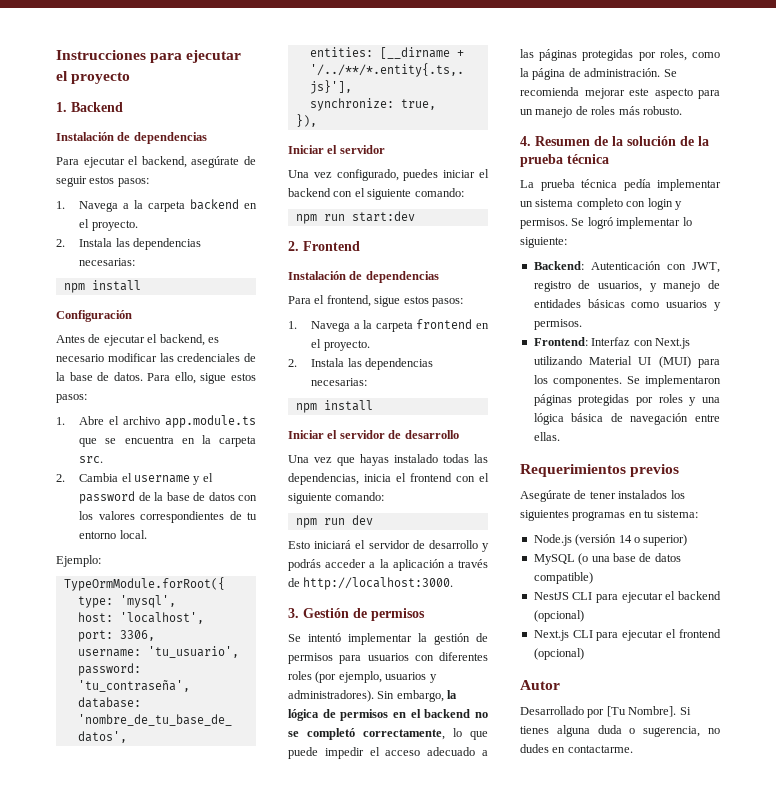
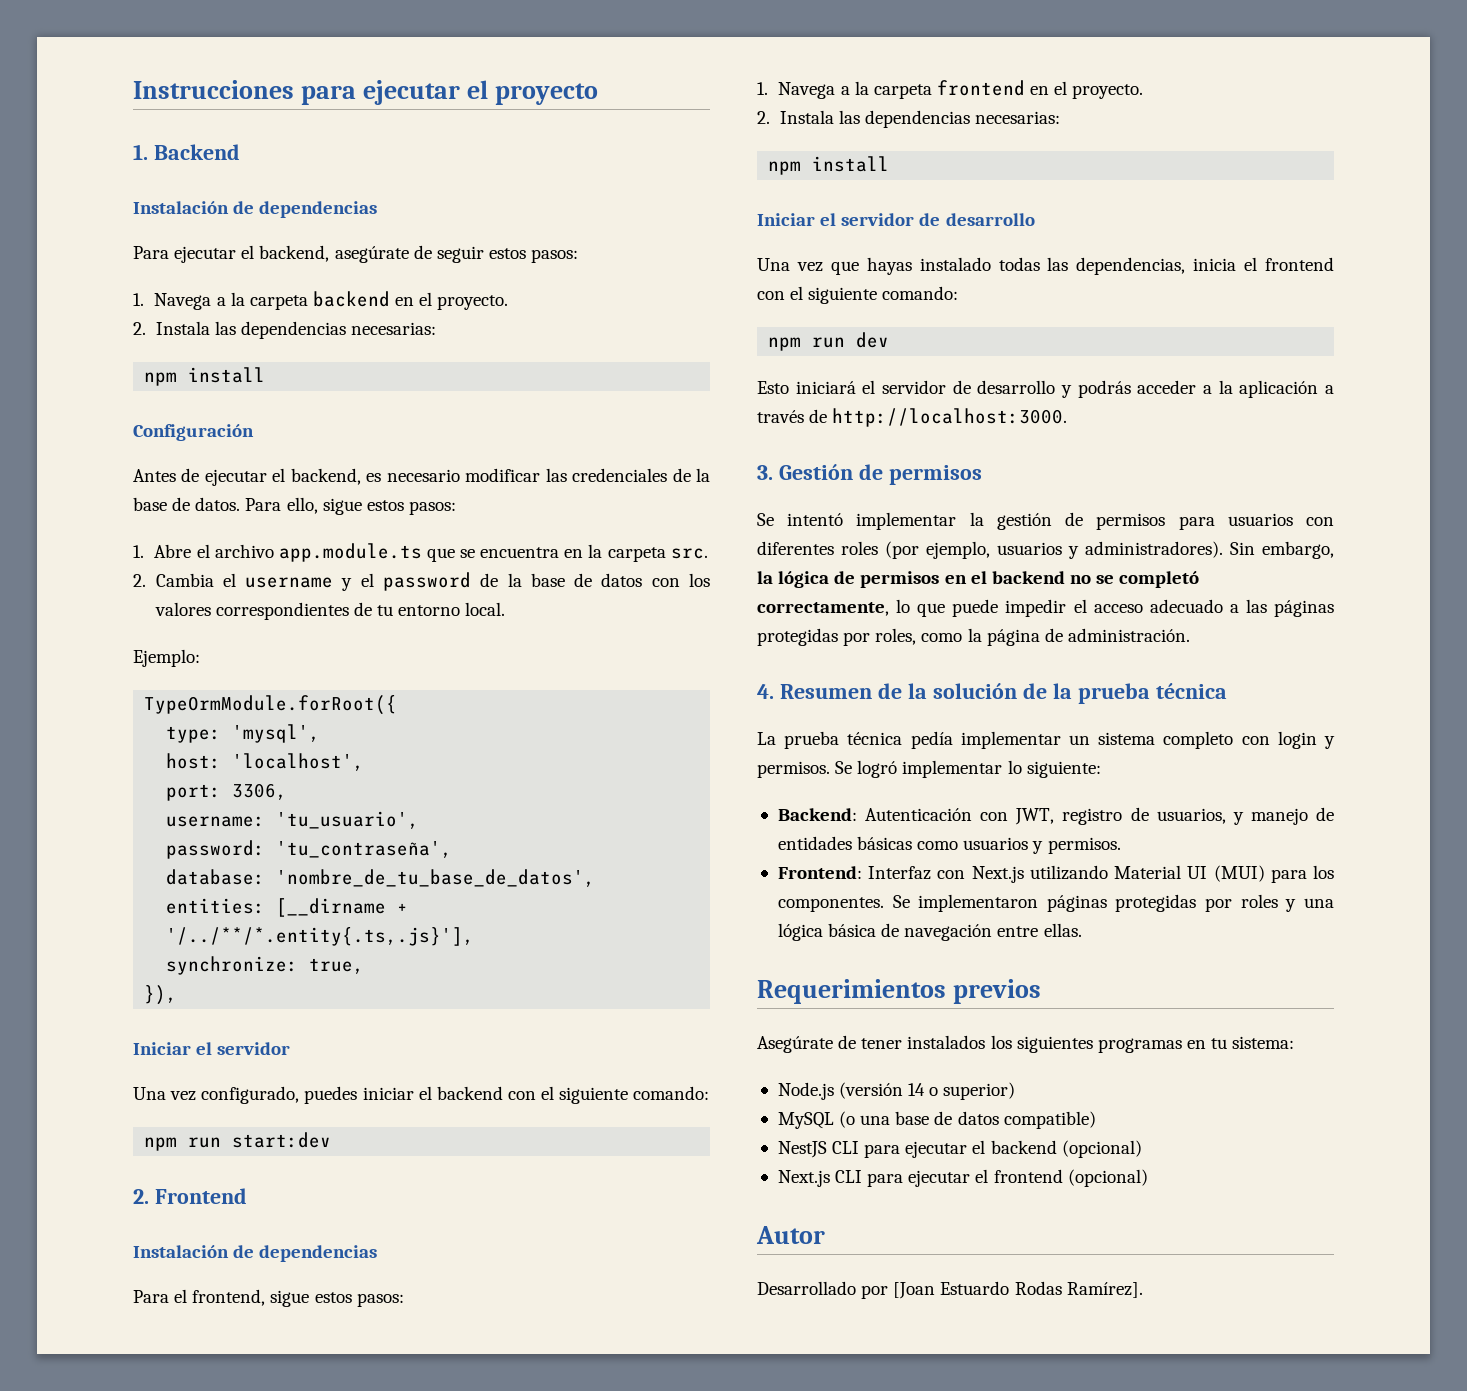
[663,69,677,77] [520,87,720,99] [520,106,682,118] Se recomienda mejorar este aspecto para un manejo de roles más robusto. -> (1190, 635) none
[606,706,691,717] [520,725,720,737] [520,744,633,753] [Tu Nombre]. Si tienes alguna duda o sugerencia, no dudes en contactarme. -> [893,1281,1143,1299] [Joan Estuardo Rodas Ramírez].

